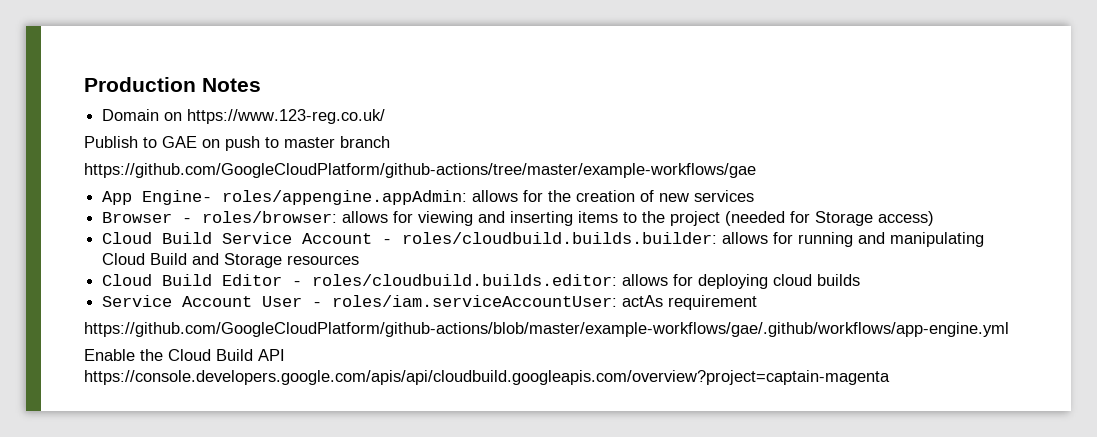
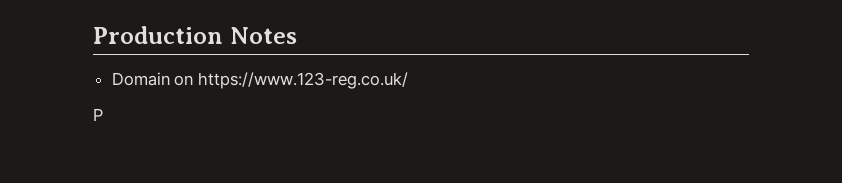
[84,136,390,151] [84,163,756,178] [102,190,755,205] [102,211,935,226] [102,232,985,247] [102,253,360,268] [102,274,861,289] [102,295,758,310] [84,322,1009,337] [84,349,285,361] [84,370,890,385] Publish to GAE on push to master branch // https://github.com/GoogleCloudPlatform/github-actions/tree/master/example-workflows/gae // App Engine- roles/appengine.appAdmin: allows for the creation of new services // Browser - roles/browser: allows for viewing and inserting items to the project (needed for Storage access) // Cloud Build Service Account - roles/cloudbuild.builds.builder: allows for running and manipulating Cloud Build and Storage resources // Cloud Build Editor - roles/cloudbuild.builds.editor: allows for deploying cloud builds // Service Account User - roles/iam.serviceAccountUser: actAs requirement // https://github.com/GoogleCloudPlatform/github-actions/blob/master/example-workflows/gae/.github/workflows/app-engine.yml // Enable the Cloud Build API https://console.developers.google.com/apis/api/cloudbuild.googleapis.com/overview?project=captain-magenta -> [93,108,103,121] P

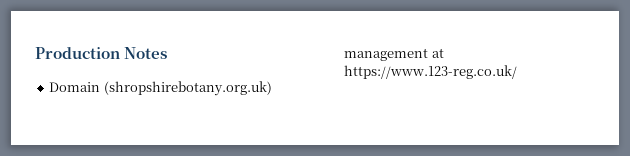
[174,75,194,86] on -> [103,81,272,96] [344,48,444,61] (shropshirebotany.org.uk) management at
[93,108,103,121] // P -> (518, 72) none

